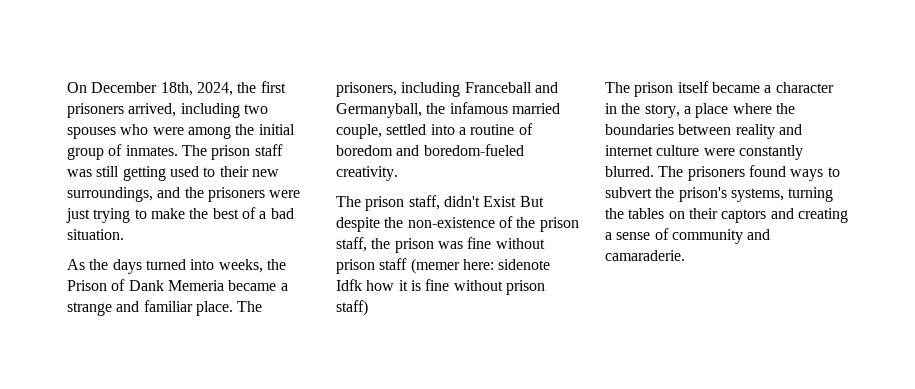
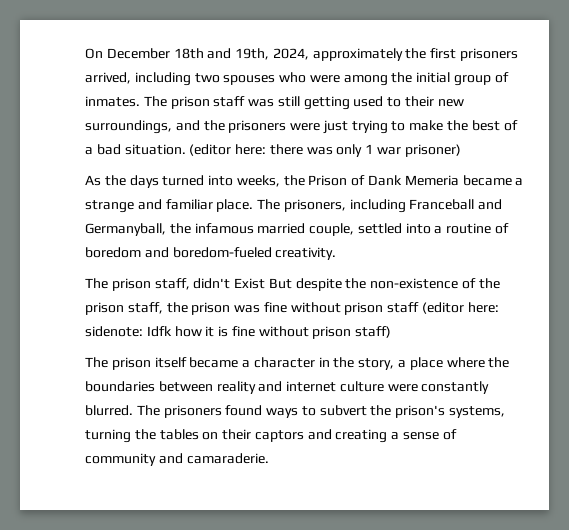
[160,82,233,96] 18th, 2024, -> [173,48,403,61] 18th and 19th, 2024, approximately
(124, 234) none -> [189,144,461,157] (editor here: there was only 1 war prisoner)
[410,258,551,274] (memer here: sidenote -> [422,302,499,314] [85,326,143,337] (editor here: sidenote:

